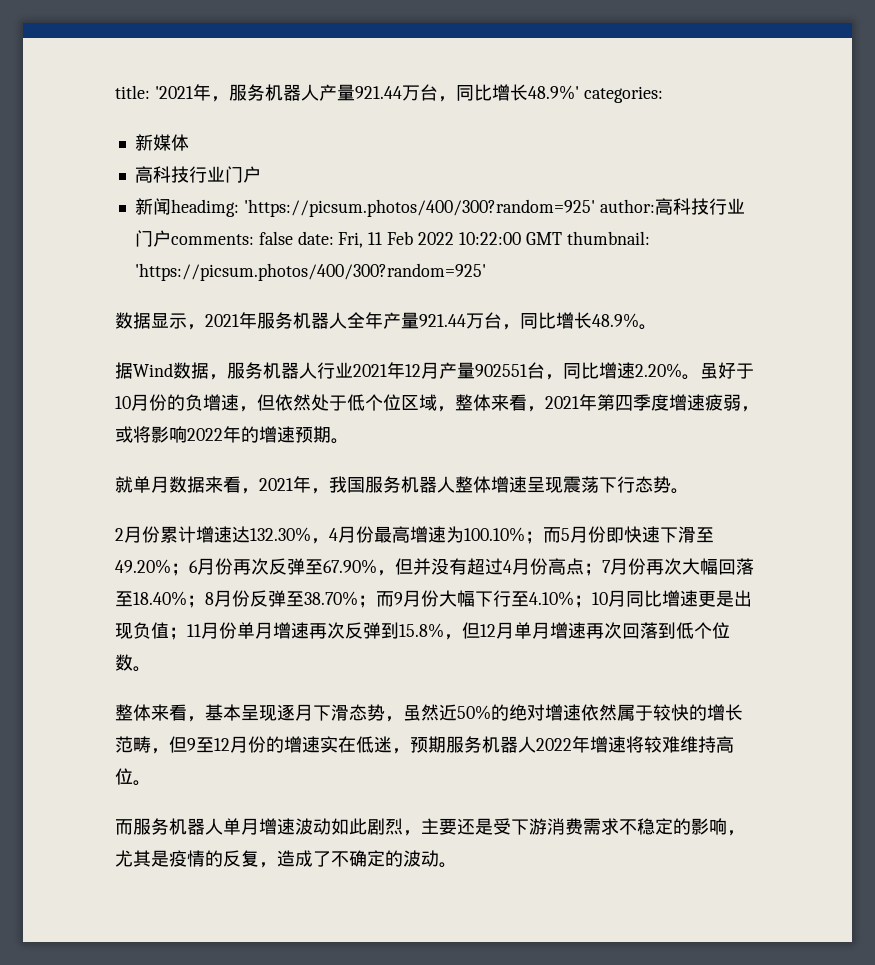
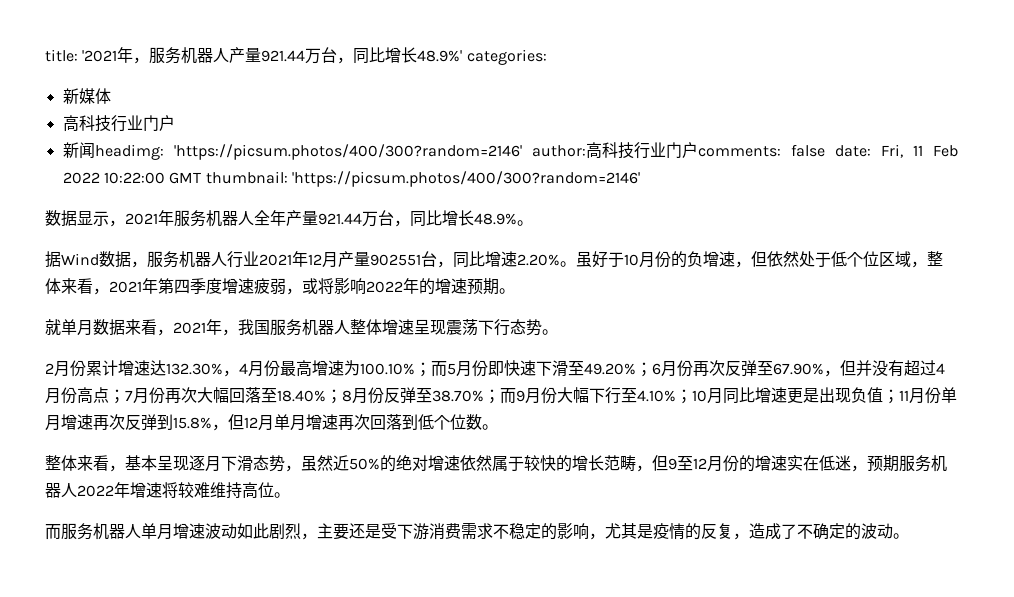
[243,199,595,217] 'https://picsum.photos/400/300?random=925' -> [173,144,522,160] 'https://picsum.photos/400/300?random=2146'
[134,263,486,281] 'https://picsum.photos/400/300?random=925' -> [291,171,640,187] 'https://picsum.photos/400/300?random=2146'

